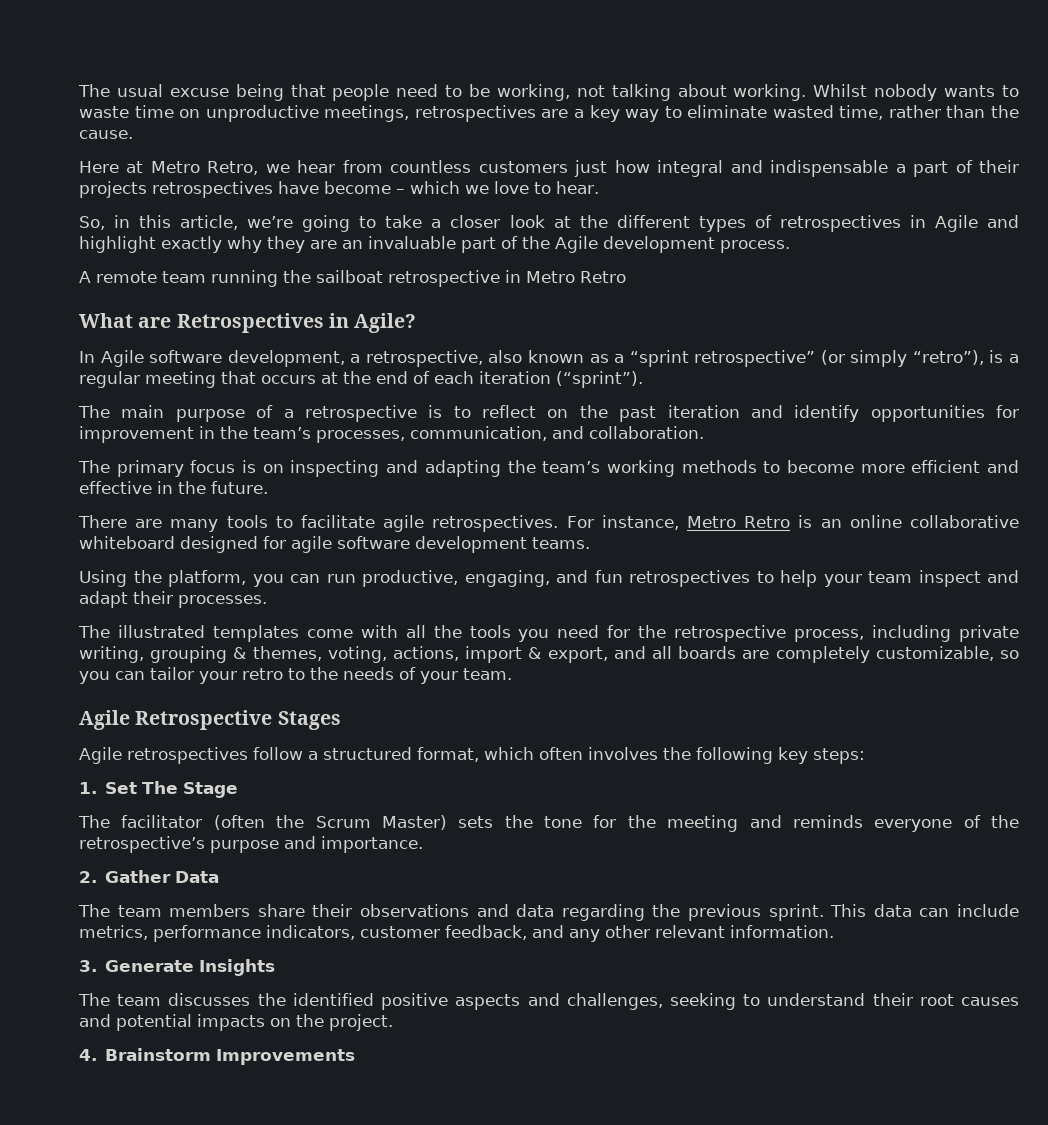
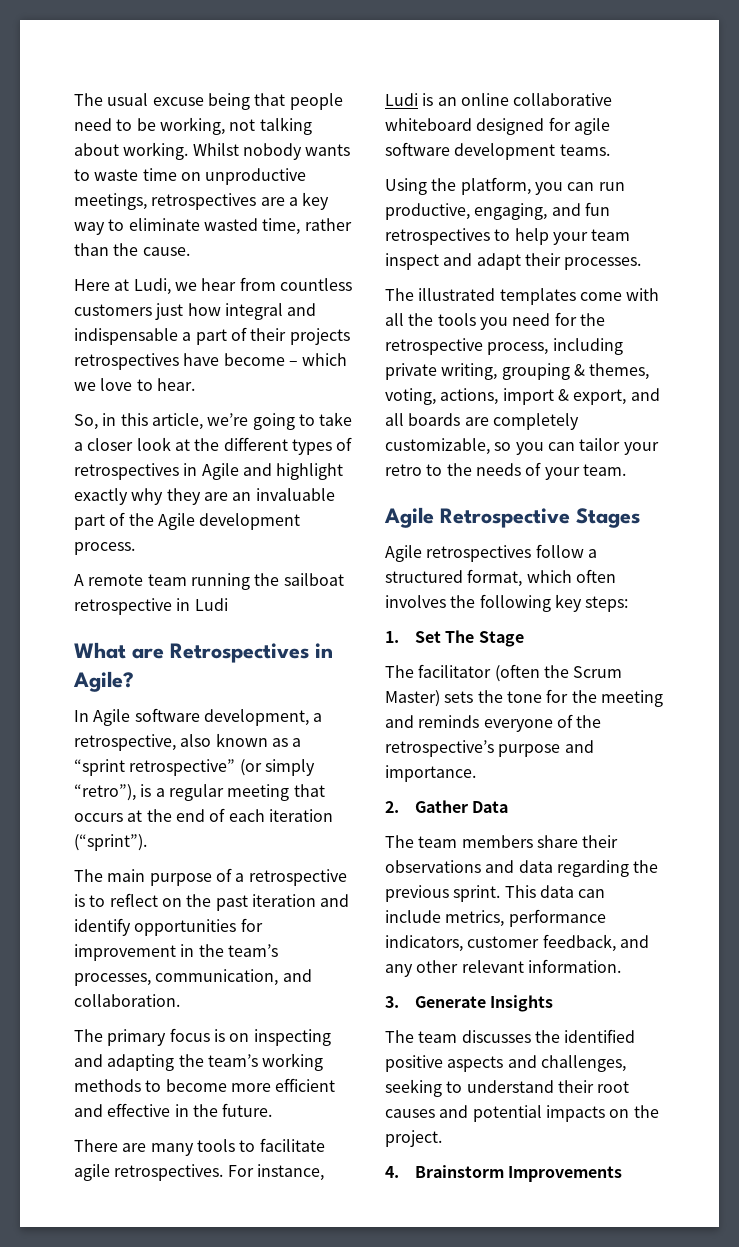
[150,161,259,175] Metro Retro, -> [133,278,171,295] Ludi,
[526,271,626,283] Metro Retro -> [194,598,228,611] Ludi
[687,516,791,528] Metro Retro -> [385,93,418,106] Ludi

